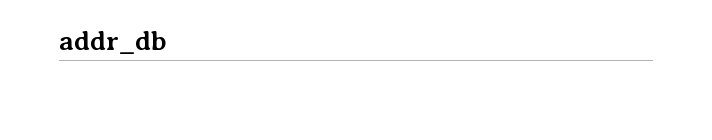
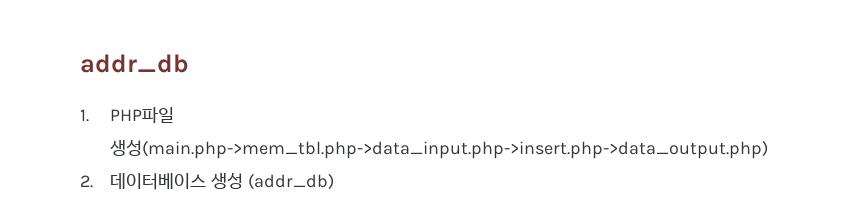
(167, 42) none -> [80,107,174,124] [109,140,768,159] [80,173,334,190] // 1. PHP파일 생성(main.php->mem_tbl.php->data_input.php->insert.php->data_output.php) // 2. 데이터베이스 생성 (addr_db)

